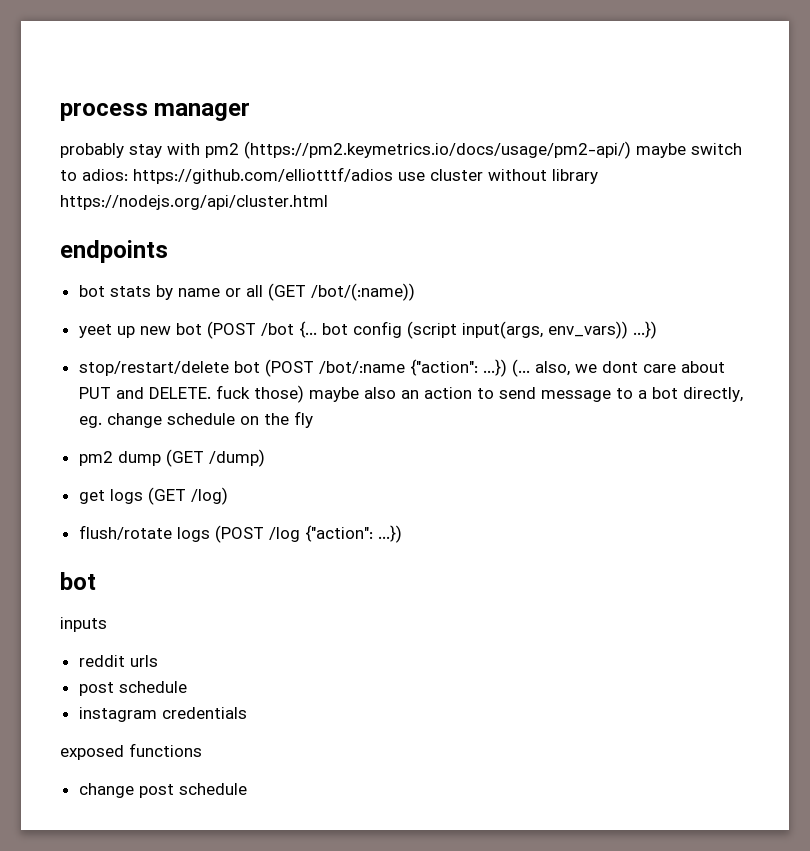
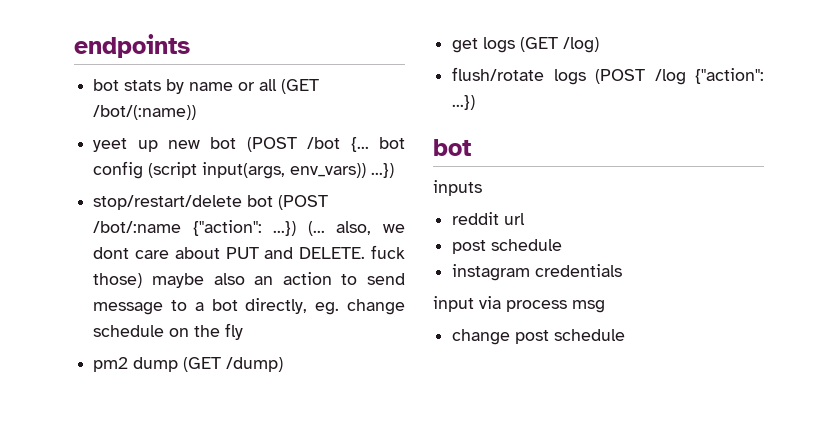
[60,102,251,121] [60,141,742,159] [60,167,598,184] [60,195,328,210] process manager // probably stay with pm2 (https://pm2.keymetrics.io/docs/usage/pm2-api/) maybe switch to adios: https://github.com/elliotttf/adios use cluster without library https://nodejs.org/api/cluster.html // -> (74, 46) none
[129,655,158,667] urls -> [504,213,526,225] url
[60,743,202,760] exposed functions -> [433,296,605,313] input via process msg

